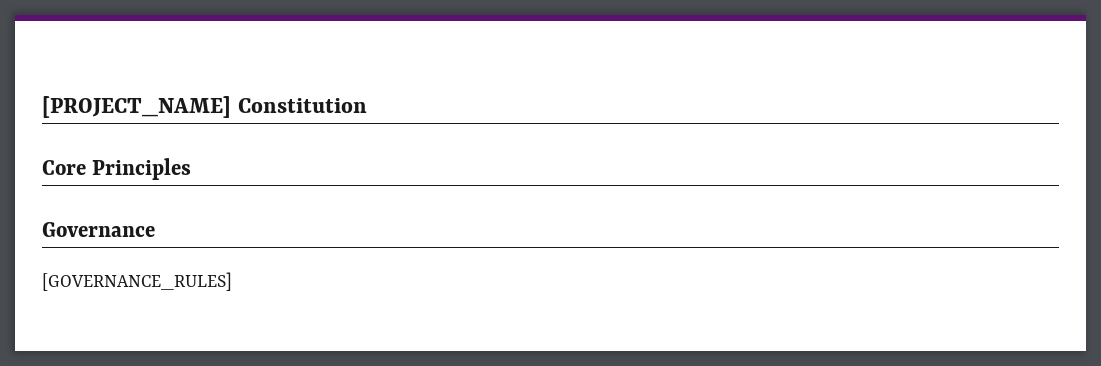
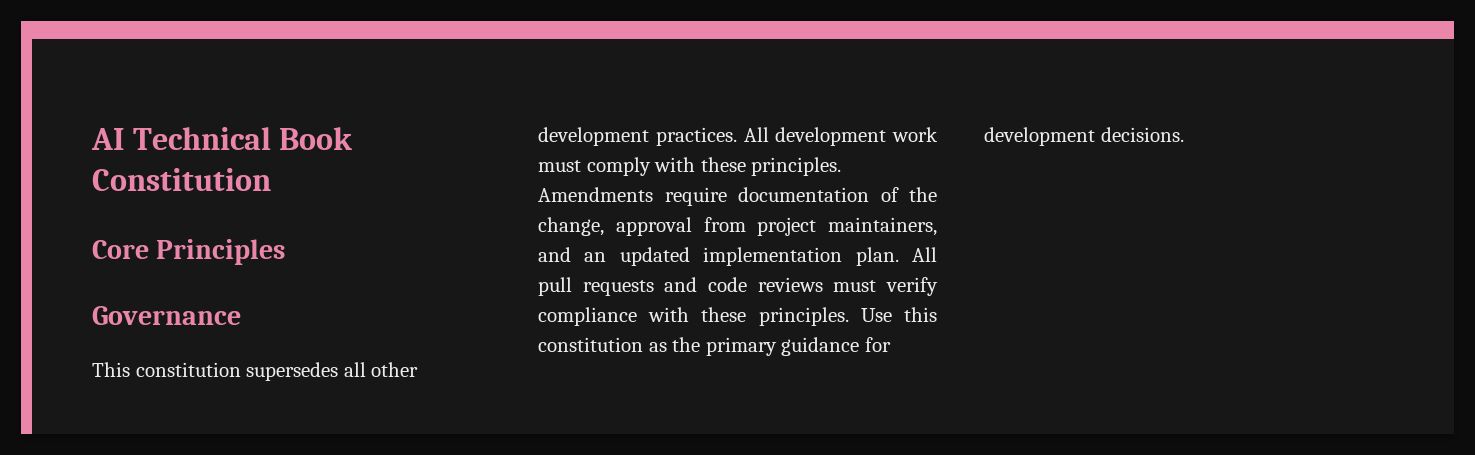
[42,96,231,118] [PROJECT_NAME] -> [91,127,354,150] AI Technical Book
[42,272,232,291] [GOVERNANCE_RULES] -> [92,362,419,381] [538,127,938,146] [538,157,842,176] [538,187,937,206] [538,217,937,236] [538,247,937,266] [538,277,938,296] [538,307,937,326] [538,337,891,356] [984,127,1184,146] This constitution supersedes all other development practices. All development work must comply with these principles. Amendments require documentation of the change, approval from project maintainers, and an updated implementation plan. All pull requests and code reviews must verify compliance with these principles. Use this constitution as the primary guidance for development decisions.

